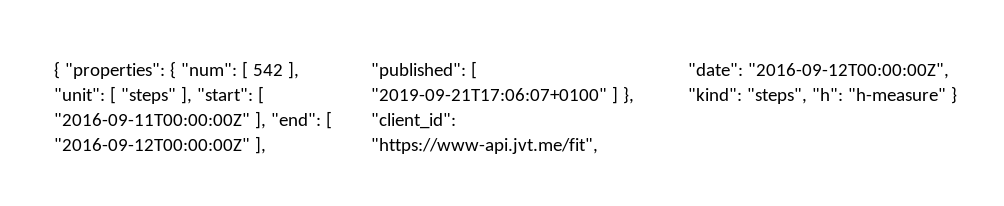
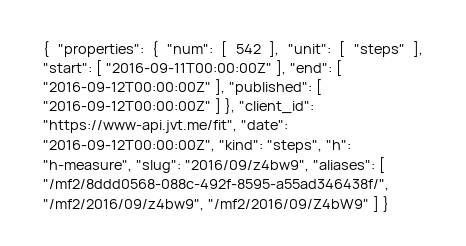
[371,88,607,101] "2019-09-21T17:06:07+0100" -> [43,101,211,111] "2016-09-12T00:00:00Z"
[847,88,946,101] "h-measure" -> [43,157,385,173] [43,179,389,191] [43,196,379,212] "h-measure", "slug": "2016/09/z4bw9", "aliases": [ "/mf2/8ddd0568-088c-492f-8595-a55ad346438f/", "/mf2/2016/09/z4bw9", "/mf2/2016/09/Z4bW9" ]

